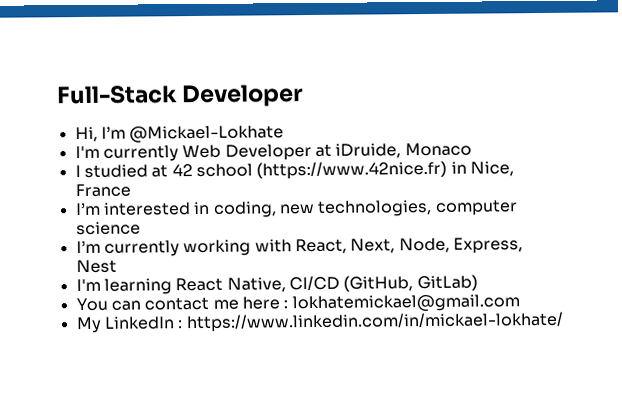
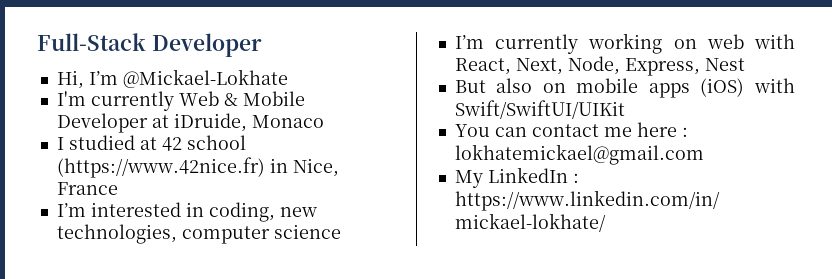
(222, 151) none -> [223,91,305,106] & Mobile
(252, 248) none -> [673,34,744,49] on web
[75,274,478,295] I'm learning React Native, CI/CD (GitHub, GitLab) -> [454,78,795,98] [454,100,625,119] But also on mobile apps (iOS) with Swift/SwiftUI/UIKit

